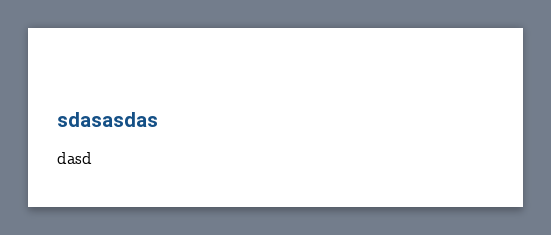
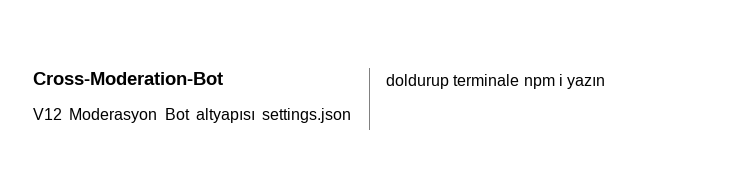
[57,112,158,127] [57,152,92,164] sdasasdas // dasd -> [33,72,223,85] [33,108,351,123] [386,74,606,89] Cross-Moderation-Bot // V12 Moderasyon Bot altyapısı settings.json doldurup terminale npm i yazın

